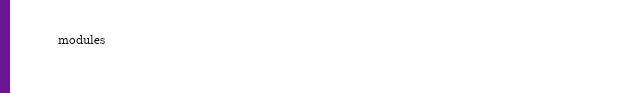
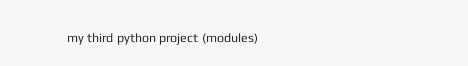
[58,35,105,44] modules -> [67,33,258,45] my third python project (modules)

